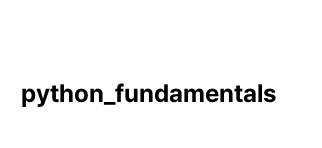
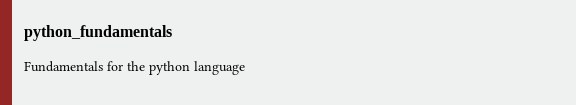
(276, 95) none -> [24,61,245,75] // Fundamentals for the python language

